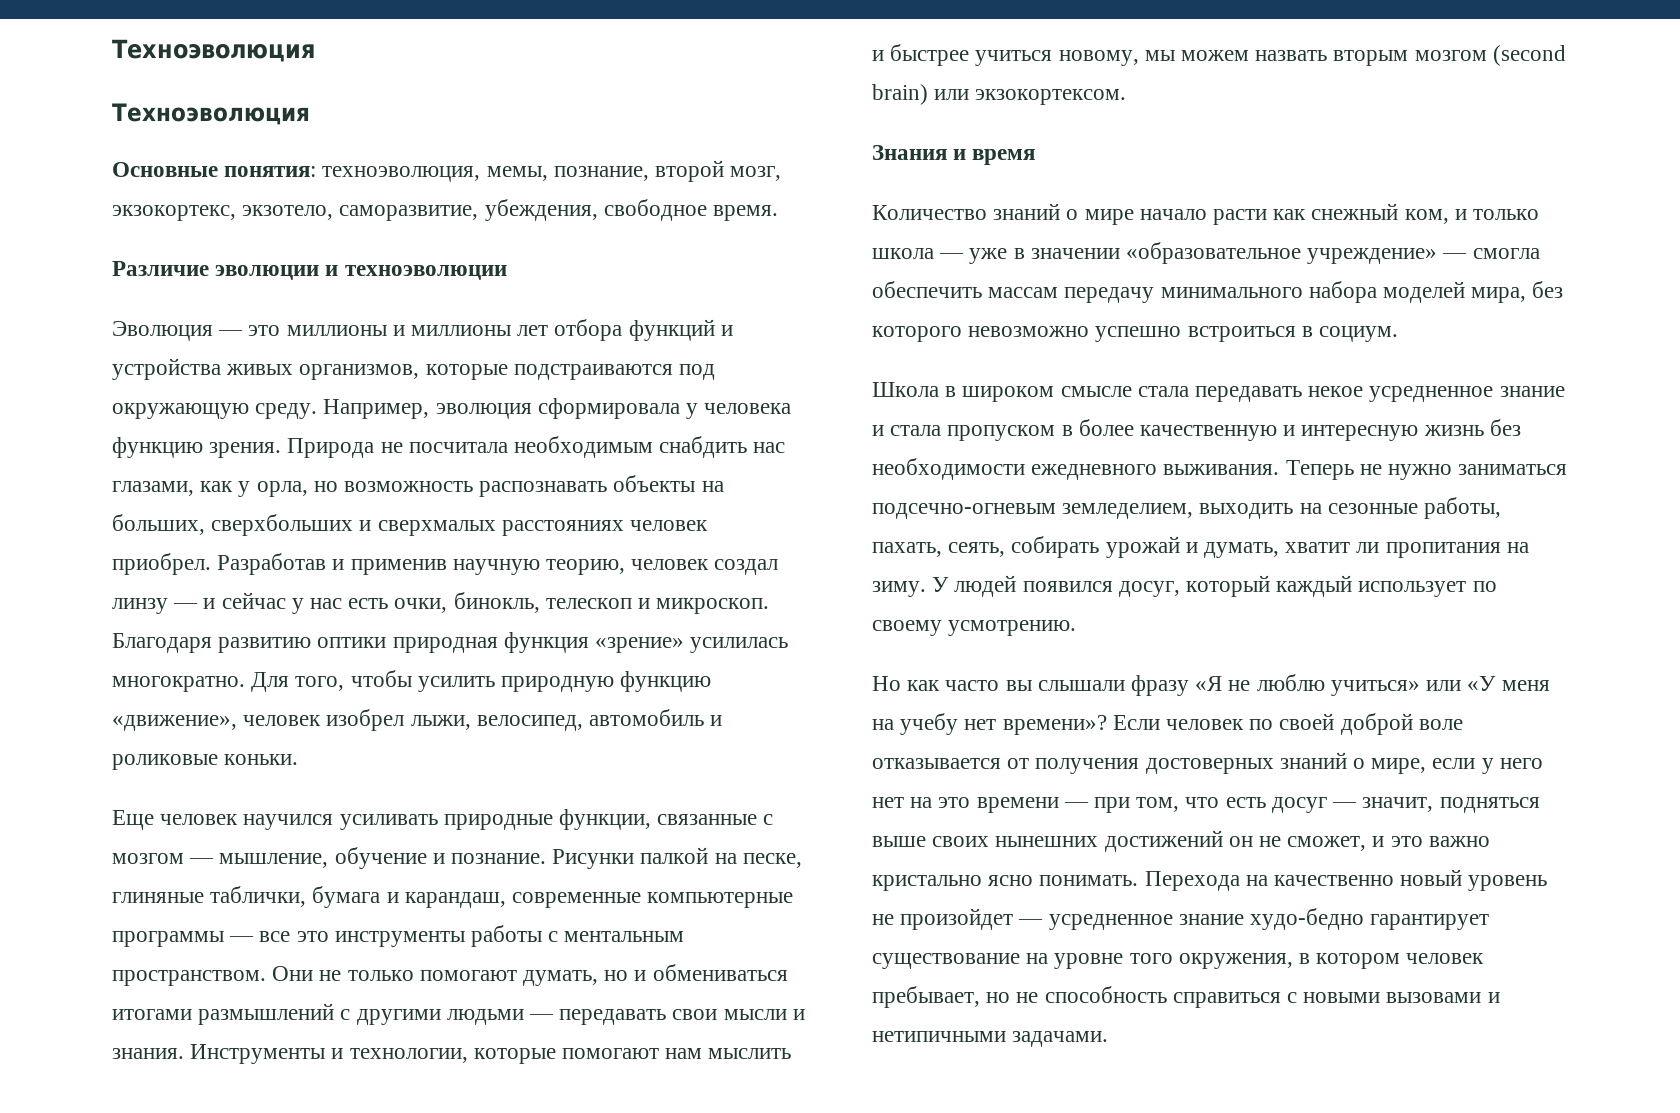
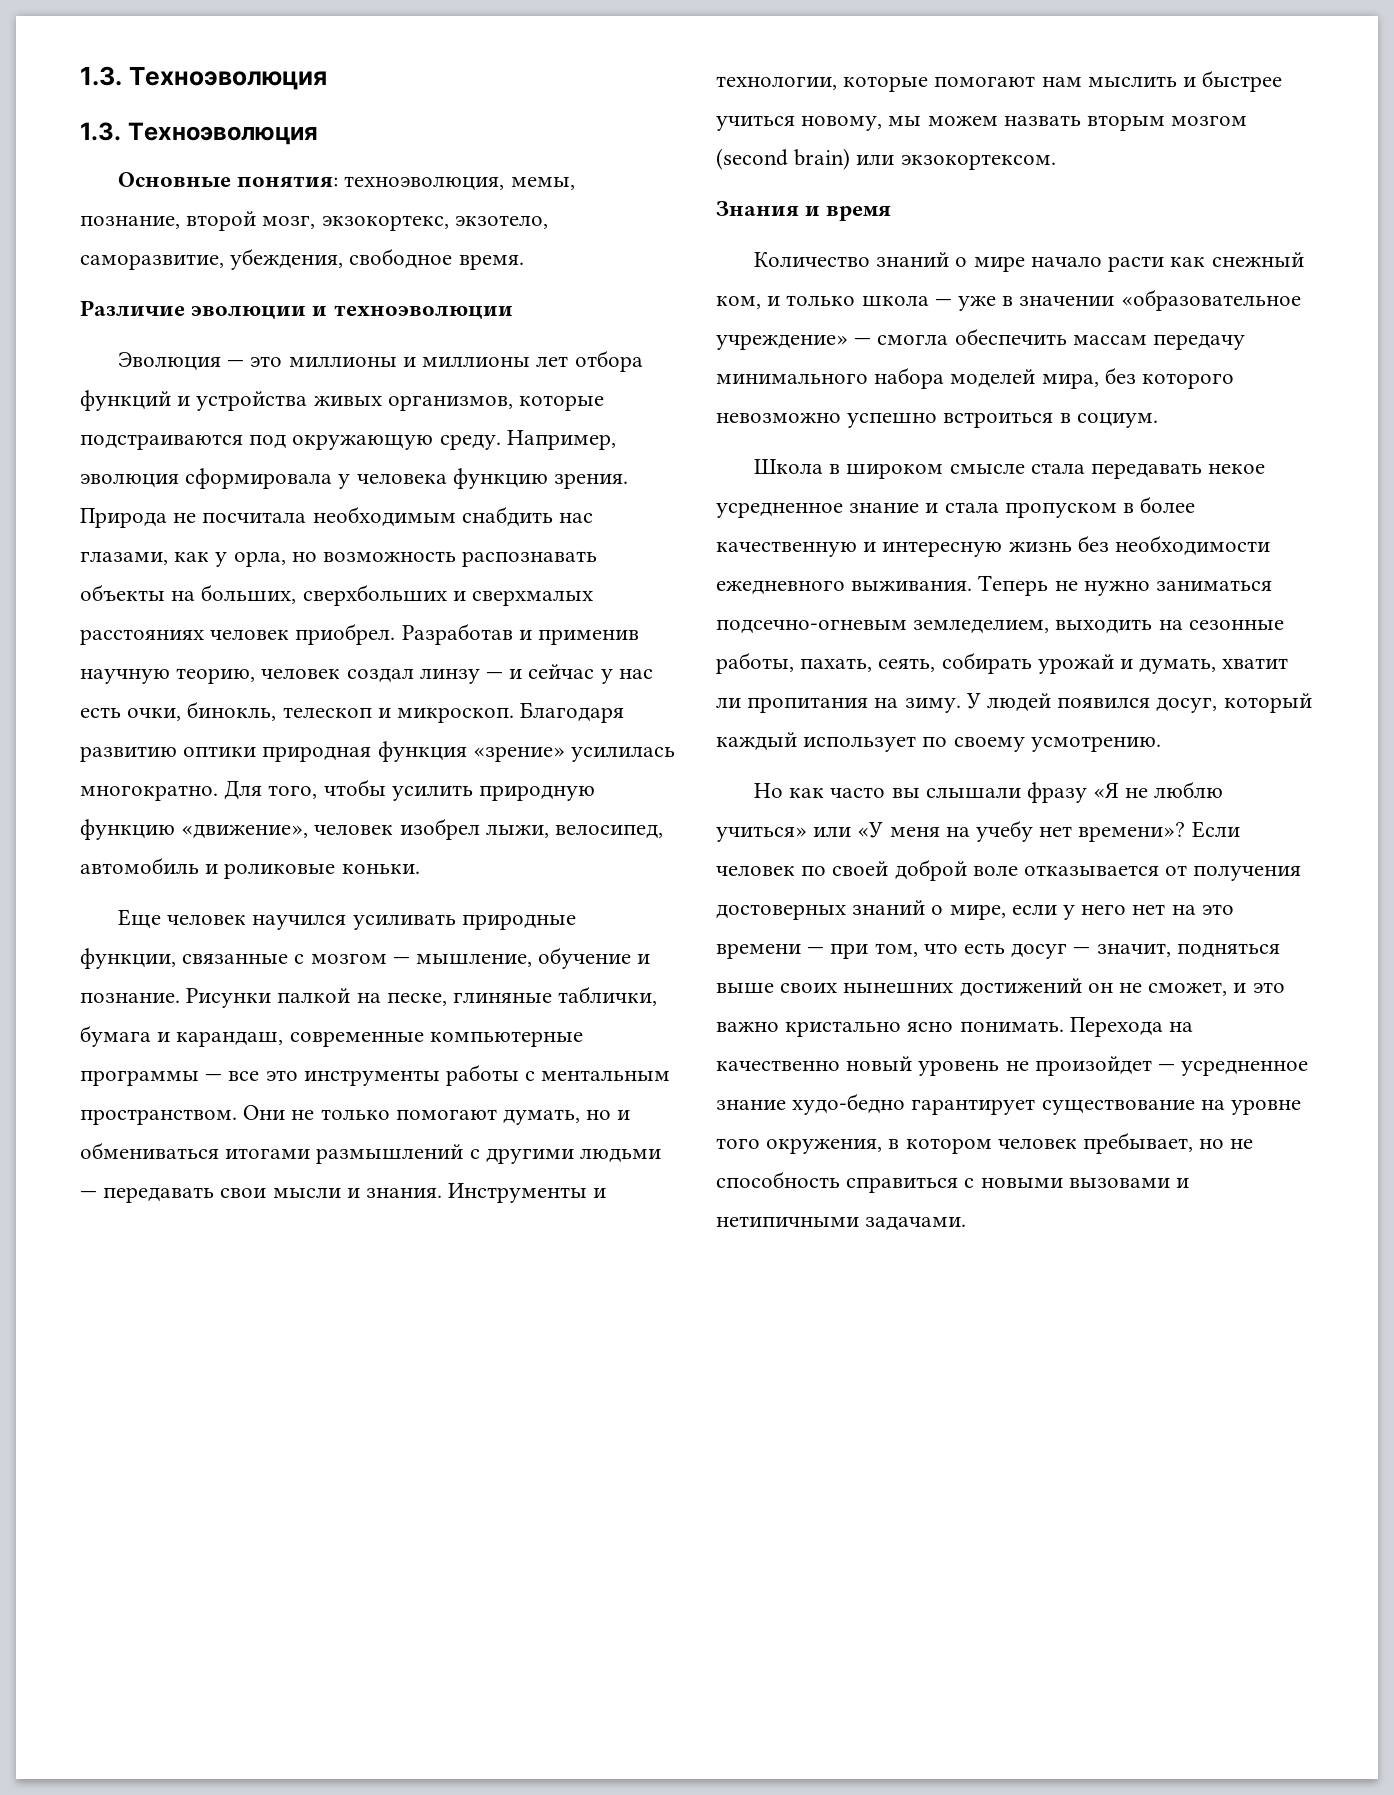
[112,39,315,62] Техноэволюция // -> [80,66,327,90] [80,122,121,141] 1.3. Техноэволюция // 1.3.

